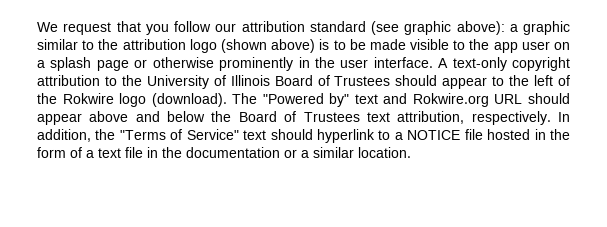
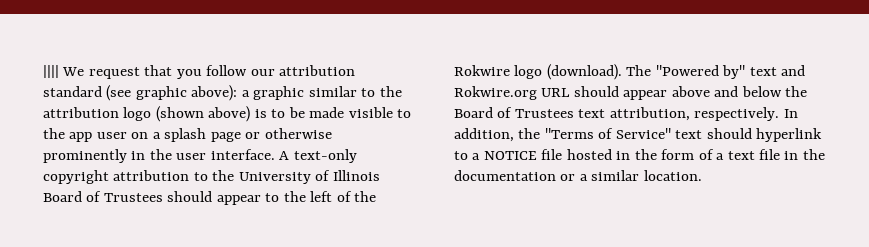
(37, 27) none -> [43,65,59,78] ||||

